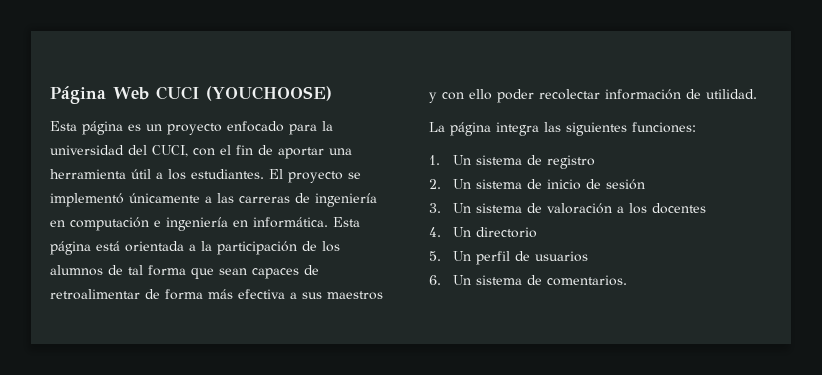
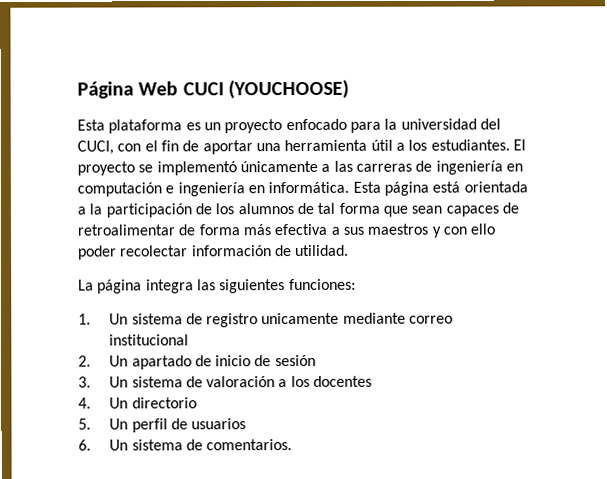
[82,121,123,135] página -> [108,119,183,134] plataforma
(596, 162) none -> [261,312,454,325] [109,334,190,346] unicamente mediante correo institucional
[476,179,523,189] sistema -> [131,355,192,370] apartado

